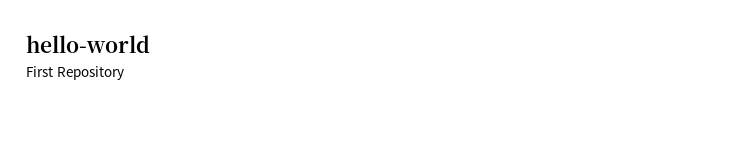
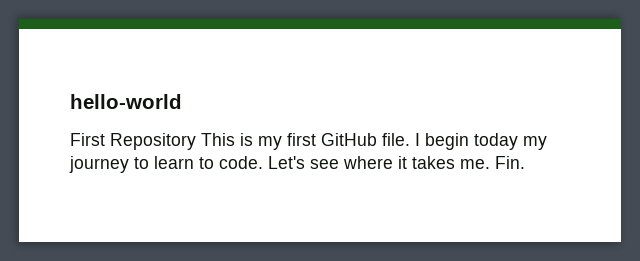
(124, 73) none -> [201,133,547,150] [69,156,525,173] This is my first GitHub file. I begin today my journey to learn to code. Let's see where it takes me. Fin.

